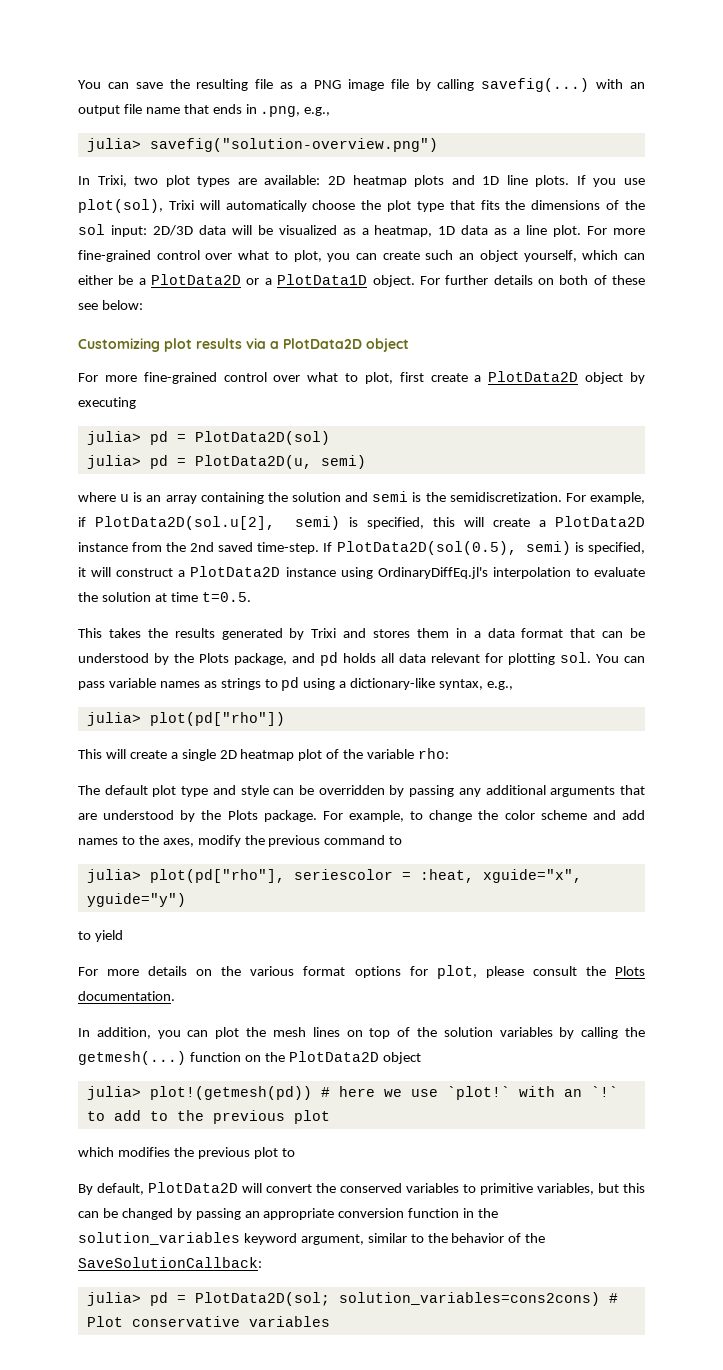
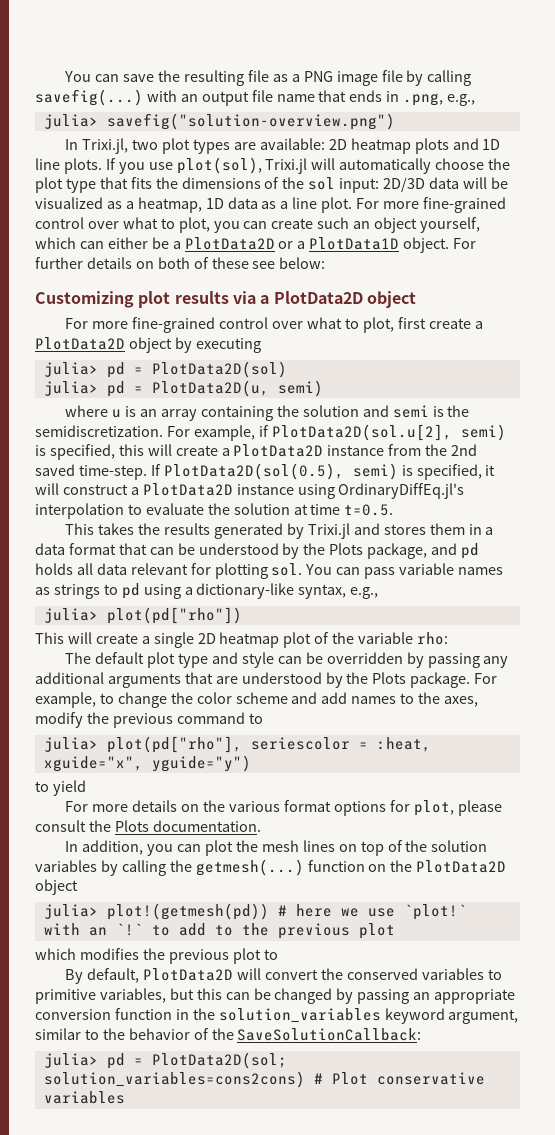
[97,175,127,187] Trixi, -> [82,138,129,154] Trixi.jl,
[168,200,194,210] Trixi -> [265,158,308,174] Trixi.jl
[311,628,337,638] Trixi -> [307,523,350,539] Trixi.jl

